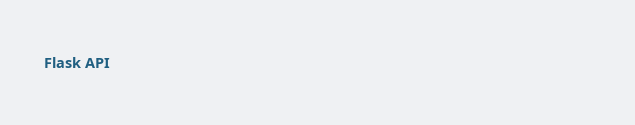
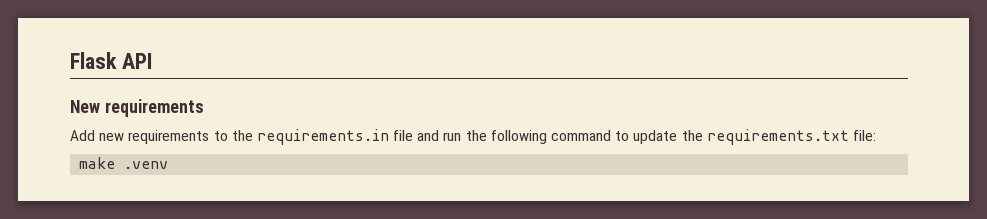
(110, 63) none -> [70,99,204,117] [70,129,876,145] [79,157,169,169] // New requirements // Add new requirements to the requirements.in file and run the following command to update the requirements.txt file: // make .venv

